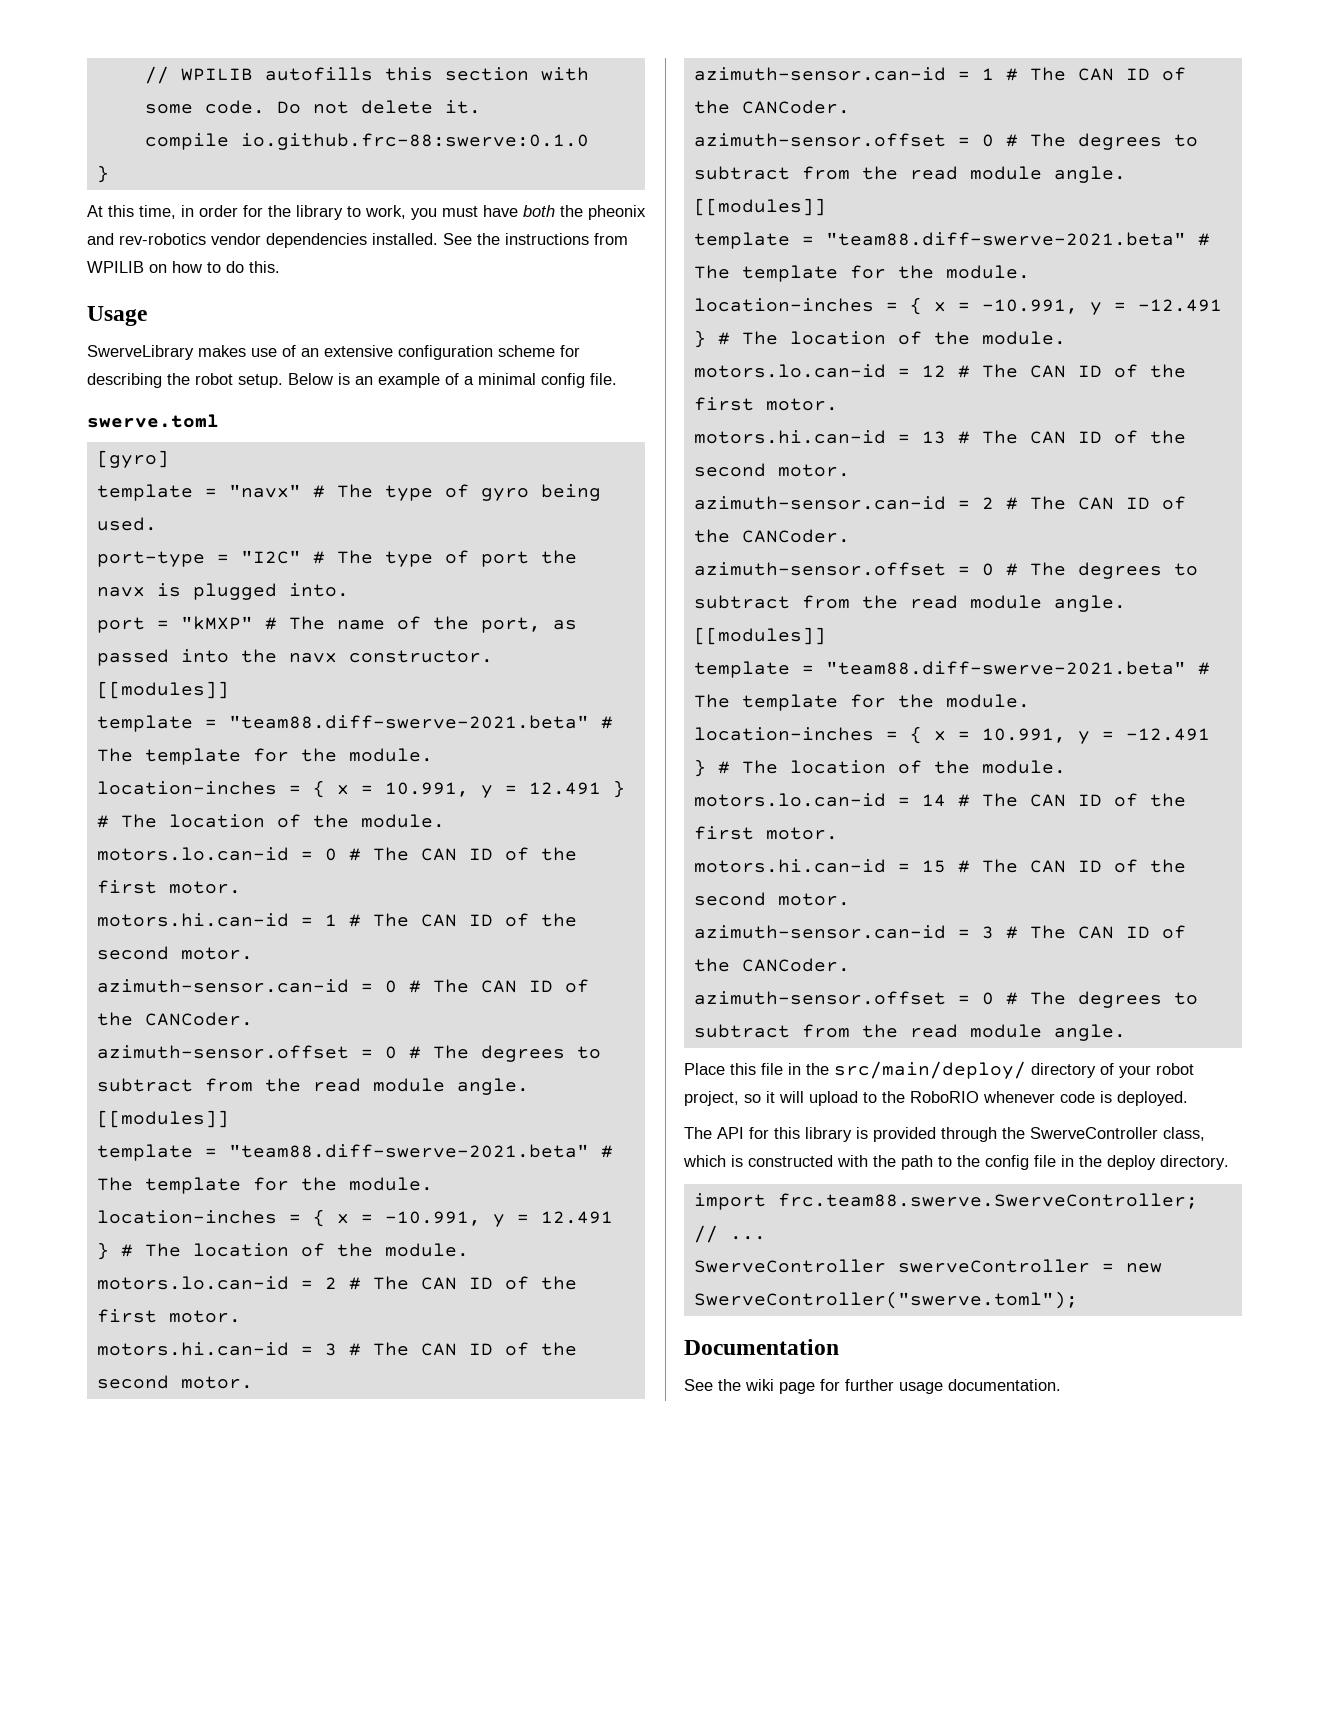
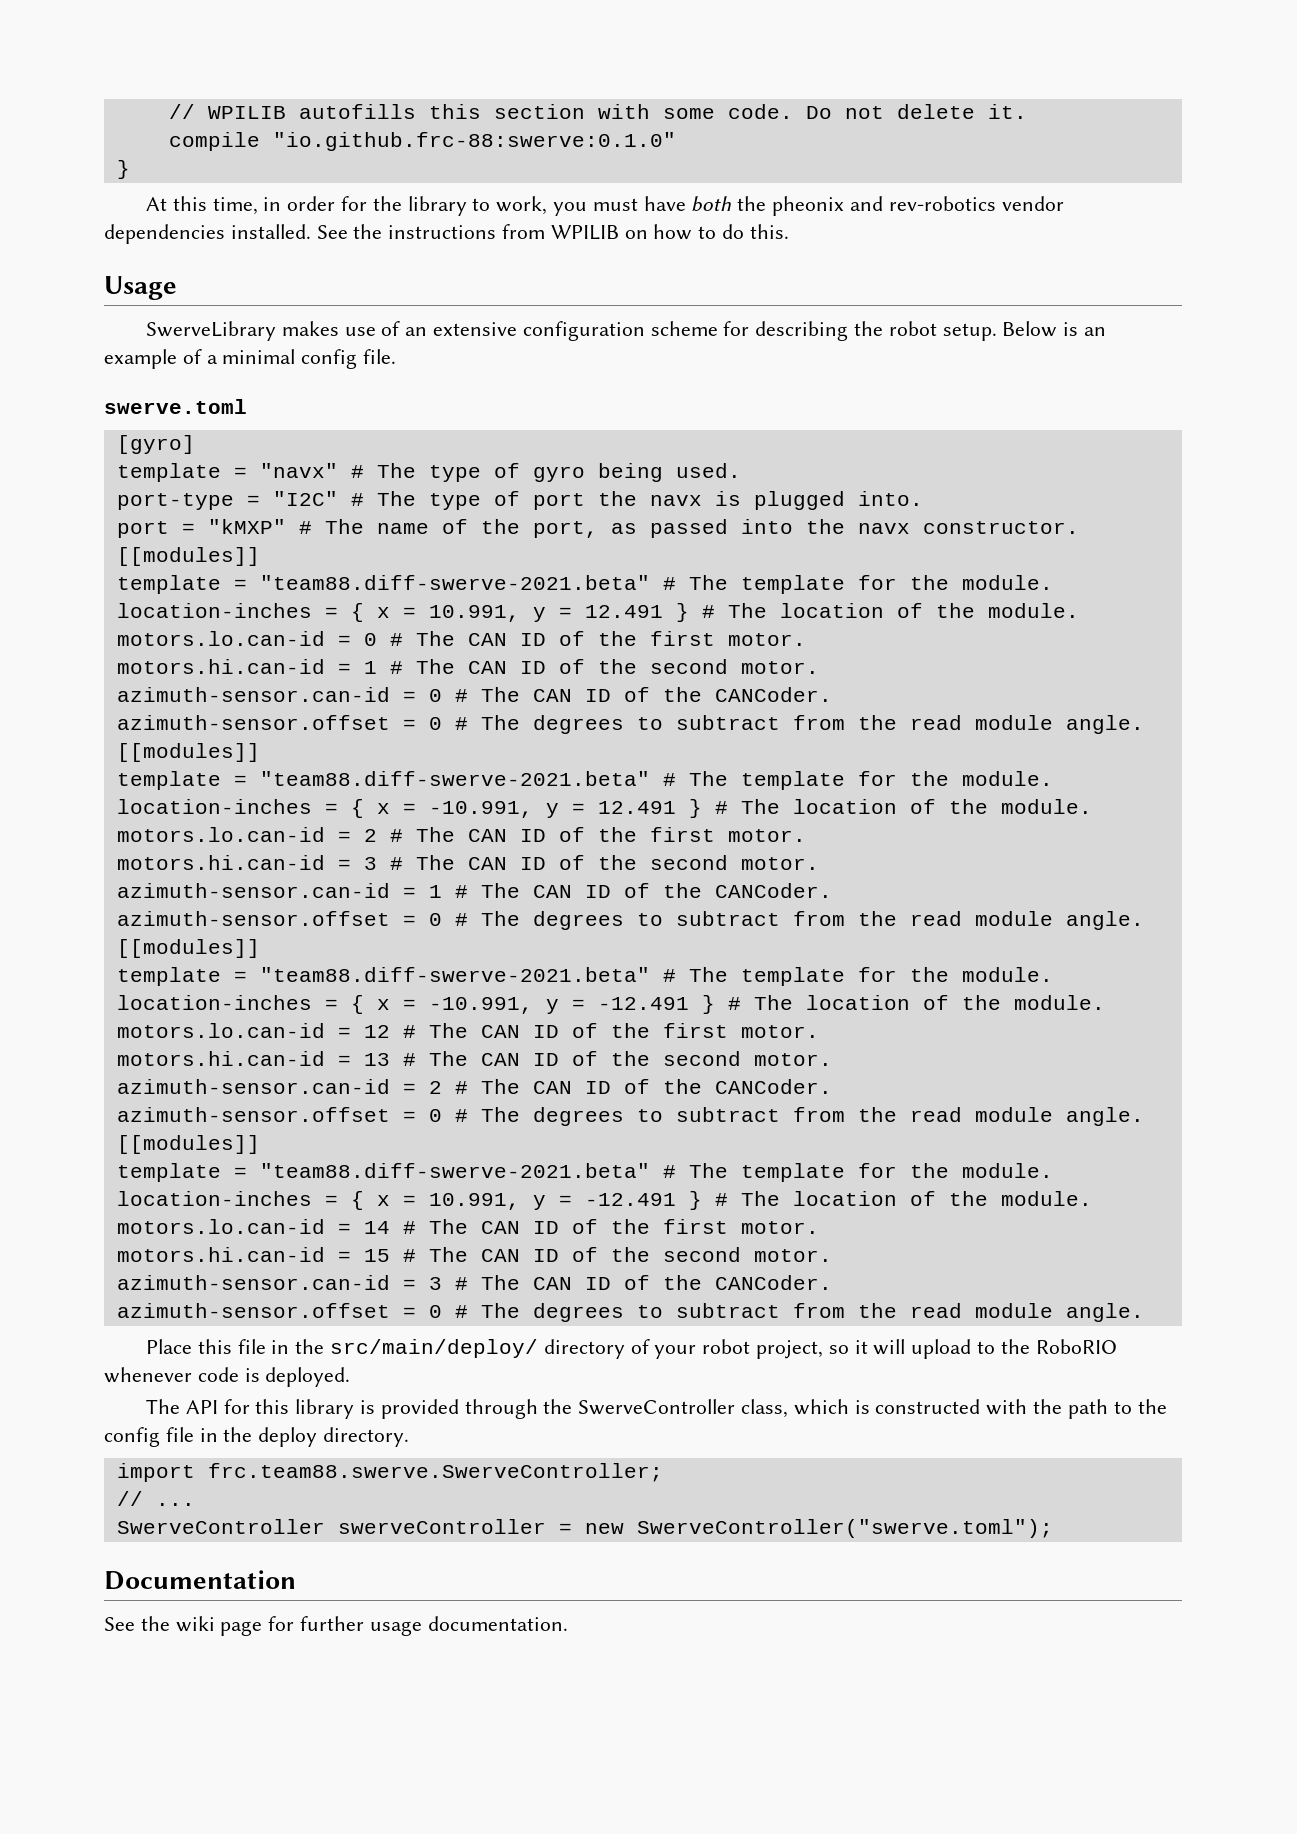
[240,133,589,150] io.github.frc-88:swerve:0.1.0 -> [272,132,676,151] "io.github.frc-88:swerve:0.1.0"

